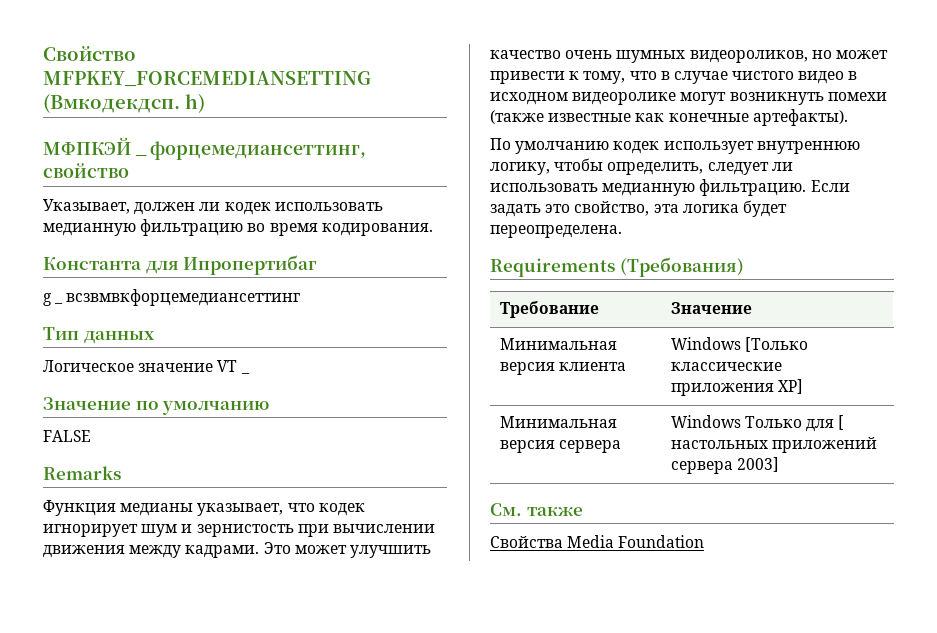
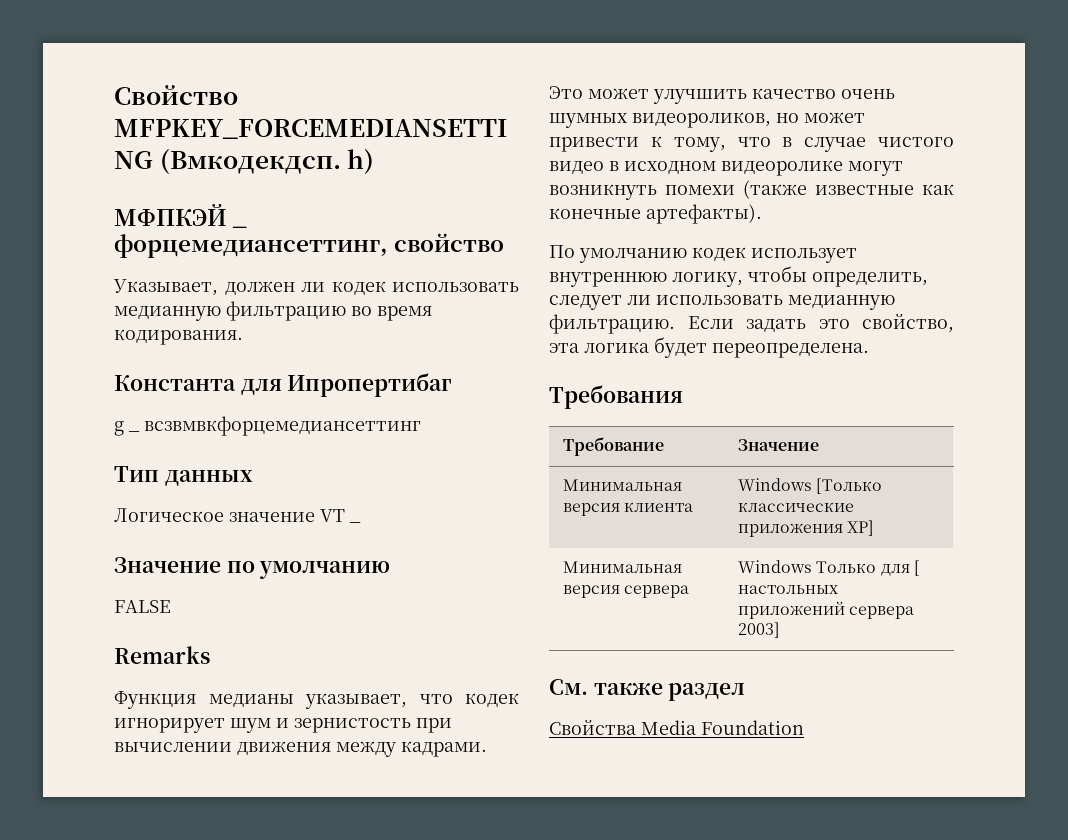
[490,257,744,277] Requirements (Требования) -> [549,385,683,409] Требования
(583, 511) none -> [668,683,746,701] раздел

